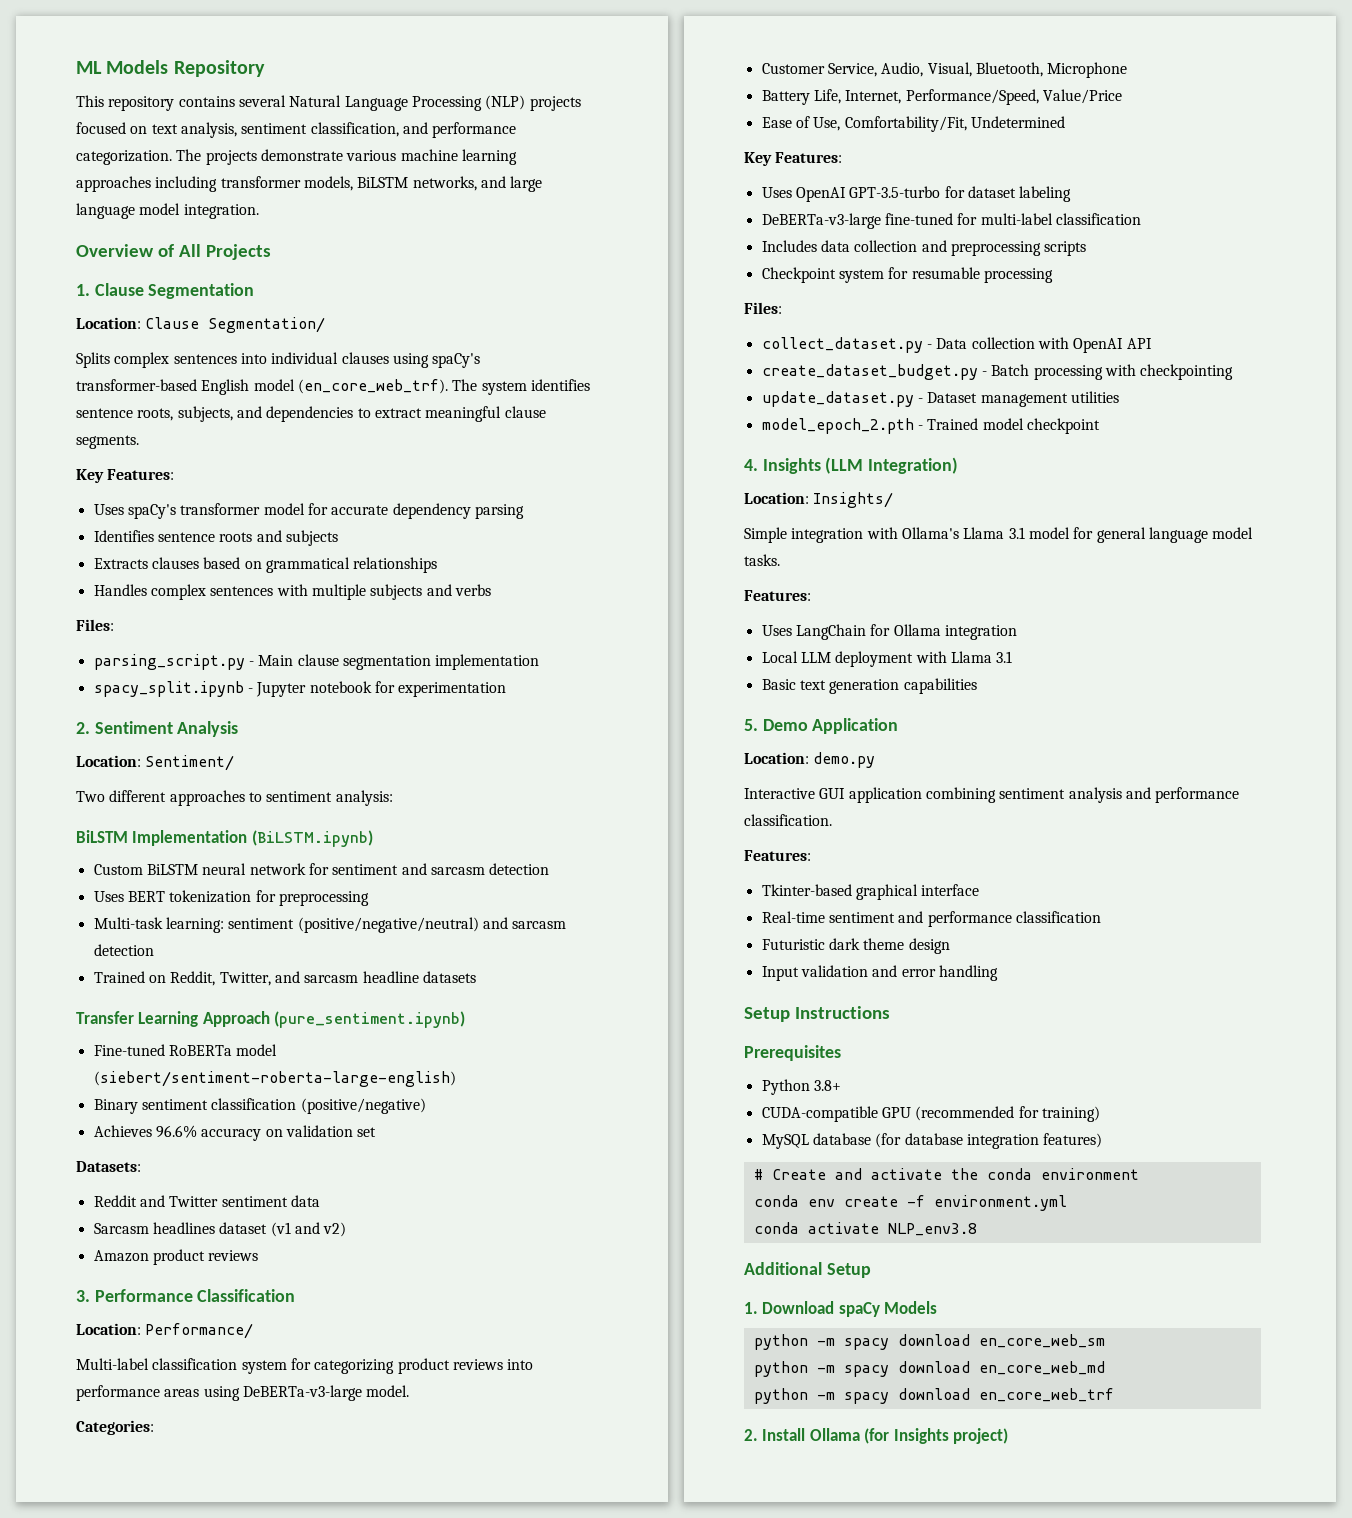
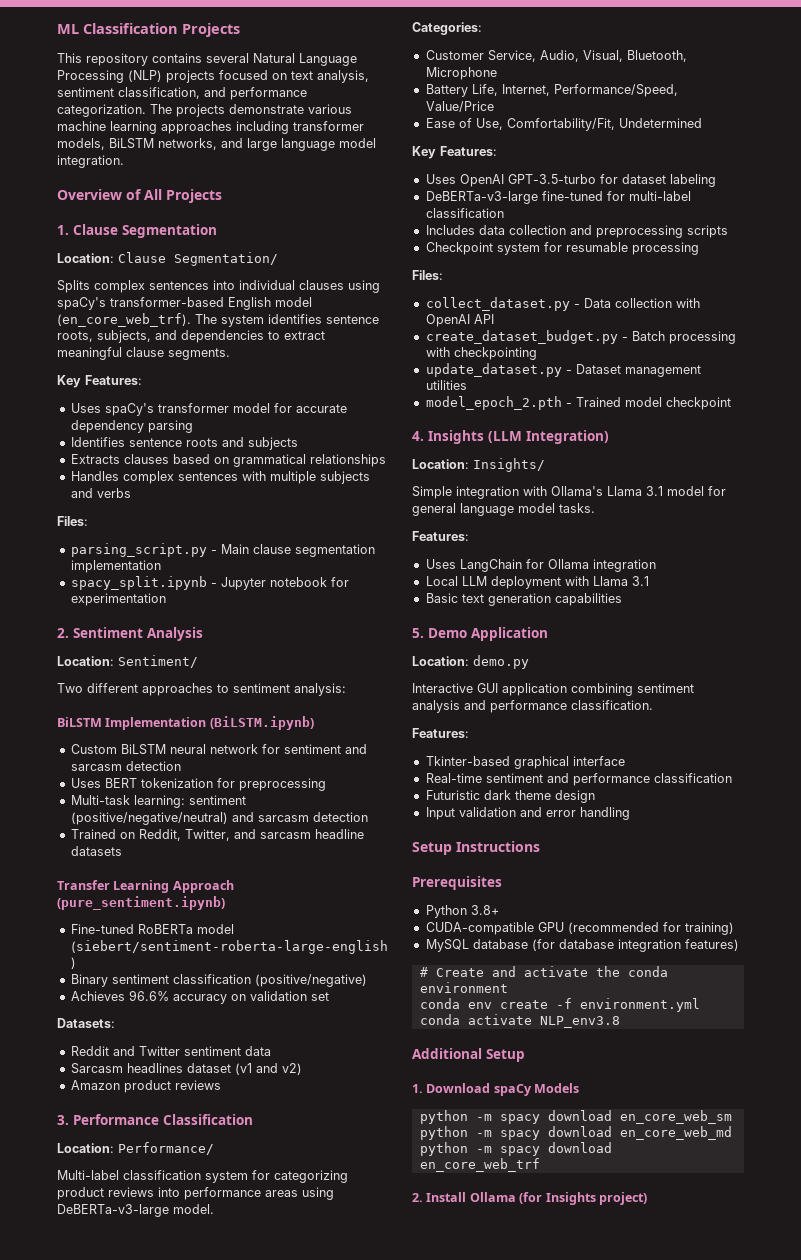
[106,60,265,77] Models Repository -> [83,23,240,37] Classification Projects

